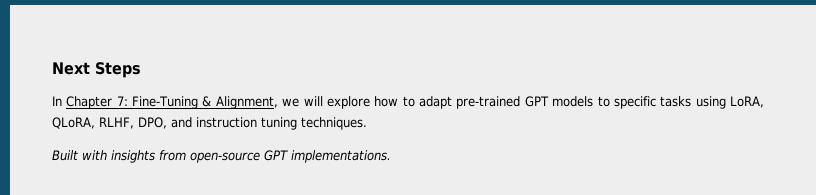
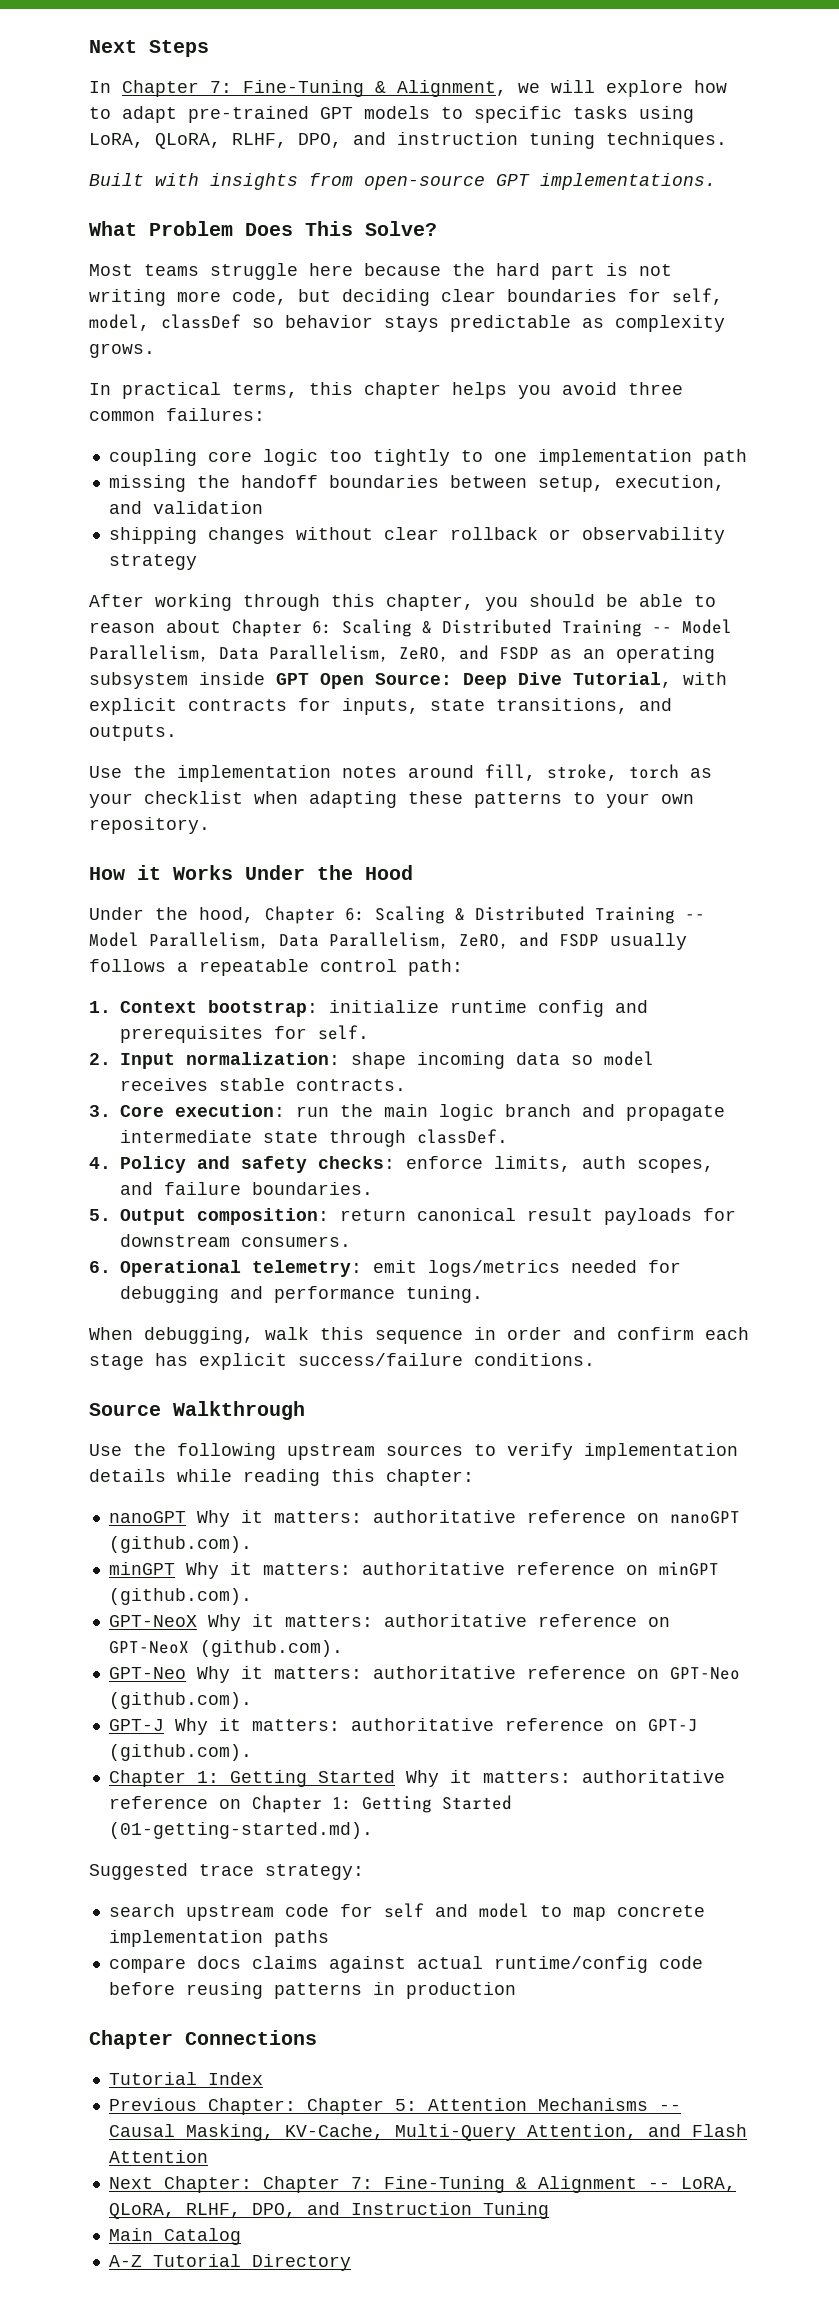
(391, 156) none -> [89,221,437,236] [89,263,672,280] [89,288,723,306] [89,314,725,332] [89,343,155,358] [89,382,683,399] [89,408,265,421] [108,449,747,466] [108,475,725,492] [108,501,263,514] [108,527,725,544] [108,554,197,570] [89,594,716,611] [89,619,732,637] [89,645,715,663] [89,672,727,689] [89,698,672,715] [89,725,177,741] [89,764,712,782] [89,791,694,808] [89,817,210,834] [89,865,413,880] [89,906,705,924] [89,932,687,950] [89,959,463,976] [89,1000,648,1017] [120,1025,369,1043] [89,1051,654,1069] [120,1078,406,1091] [89,1104,725,1121] [120,1129,508,1147] [89,1156,714,1173] [120,1182,373,1195] [89,1208,736,1225] [120,1234,351,1247] [89,1260,681,1277] [120,1286,483,1303] [89,1327,749,1344] [89,1353,595,1370] [89,1401,305,1420] [89,1443,738,1460] [89,1469,474,1486] [108,1510,740,1527] [108,1536,252,1553] [108,1561,719,1579] [108,1588,252,1605] [108,1614,670,1631] [108,1640,343,1657] [108,1666,740,1683] [108,1692,252,1709] [108,1718,698,1735] [108,1744,252,1761] [108,1770,725,1787] [108,1795,512,1813] [108,1822,373,1839] [89,1863,364,1880] [108,1903,705,1921] [108,1930,329,1947] [108,1956,703,1973] [108,1982,516,1999] [89,2030,317,2049] [108,2072,263,2085] [108,2098,681,2115] [108,2124,747,2141] [108,2150,208,2163] [108,2176,736,2193] [108,2202,549,2219] [108,2228,241,2245] [108,2254,351,2271] // What Problem Does This Solve? // Most teams struggle here because the hard part is not writing more code, but deciding clear boundaries for self, model, classDef so behavior stays predictable as complexity grows. // In practical terms, this chapter helps you avoid three common failures: // coupling core logic too tightly to one implementation path // missing the handoff boundaries between setup, execution, and validation // shipping changes without clear rollback or observability strategy // After working through this chapter, you should be able to reason about Chapter 6: Scaling & Distributed Training -- Model Parallelism, Data Parallelism, ZeRO, and FSDP as an operating subsystem inside GPT Open Source: Deep Dive Tutorial, with explicit contracts for inputs, state transitions, and outputs. // Use the implementation notes around fill, stroke, torch as your checklist when adapting these patterns to your own repository. // How it Works Under the Hood // Under the hood, Chapter 6: Scaling & Distributed Training -- Model Parallelism, Data Parallelism, ZeRO, and FSDP usually follows a repeatable control path: // 1. Context bootstrap: initialize runtime config and prerequisites for self. // 2. Input normalization: shape incoming data so model receives stable contracts. // 3. Core execution: run the main logic branch and propagate intermediate state through classDef. // 4. Policy and safety checks: enforce limits, auth scopes, and failure boundaries. // 5. Output composition: return canonical result payloads for downstream consumers. // 6. Operational telemetry: emit logs/metrics needed for debugging and performance tuning. // When debugging, walk this sequence in order and confirm each stage has explicit success/failure conditions. // Source Walkthrough // Use the following upstream sources to verify implementation details while reading this chapter: // nanoGPT Why it matters: authoritative reference on nanoGPT (github.com). // minGPT Why it matters: authoritative reference on minGPT (github.com). // GPT-NeoX Why it matters: authoritative reference on GPT-NeoX (github.com). // GPT-Neo Why it matters: authoritative reference on GPT-Neo (github.com). // GPT-J Why it matters: authoritative reference on GPT-J (github.com). // Chapter 1: Getting Started Why it matters: authoritative reference on Chapter 1: Getting Started (01-getting-started.md). // Suggested trace strategy: // search upstream code for self and model to map concrete implementation paths // compare docs claims against actual runtime/config code before reusing patterns in production // Chapter Connections // Tutorial Index // Previous Chapter: Chapter 5: Attention Mechanisms -- Causal Masking, KV-Cache, Multi-Query Attention, and Flash Attention // Next Chapter: Chapter 7: Fine-Tuning & Alignment -- LoRA, QLoRA, RLHF, DPO, and Instruction Tuning // Main Catalog // A-Z Tutorial Directory

